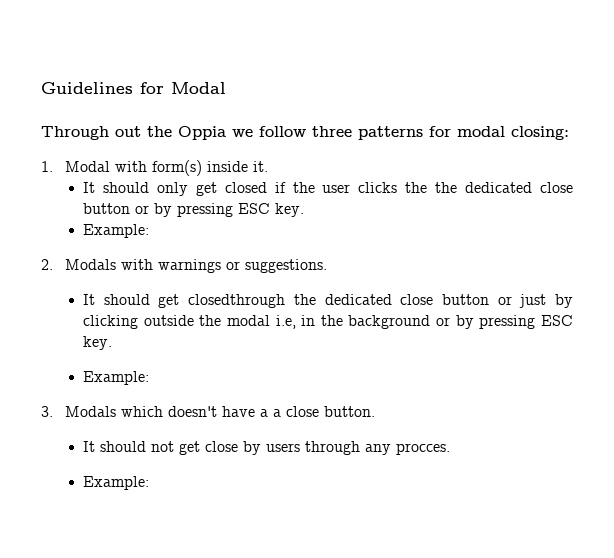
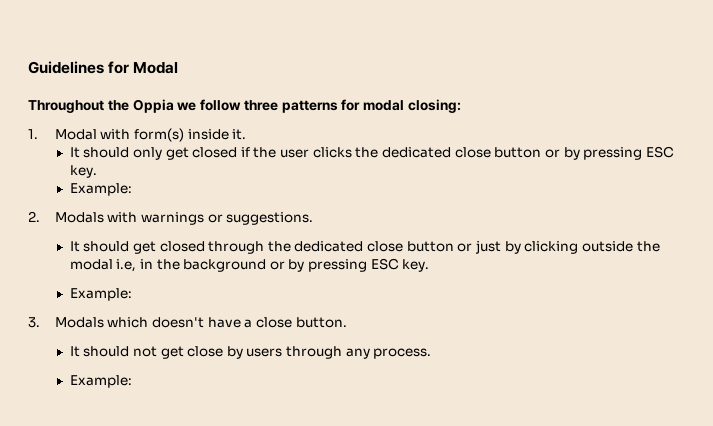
[41,126,141,140] Through out -> [28,100,104,113] Throughout
[435,182,458,193] the -> (379, 152) none
[188,294,286,308] closedthrough -> [159,241,265,254] closed through
[273,409,282,417] a -> (253, 323) none
[396,443,451,455] procces. -> [373,348,432,359] process.

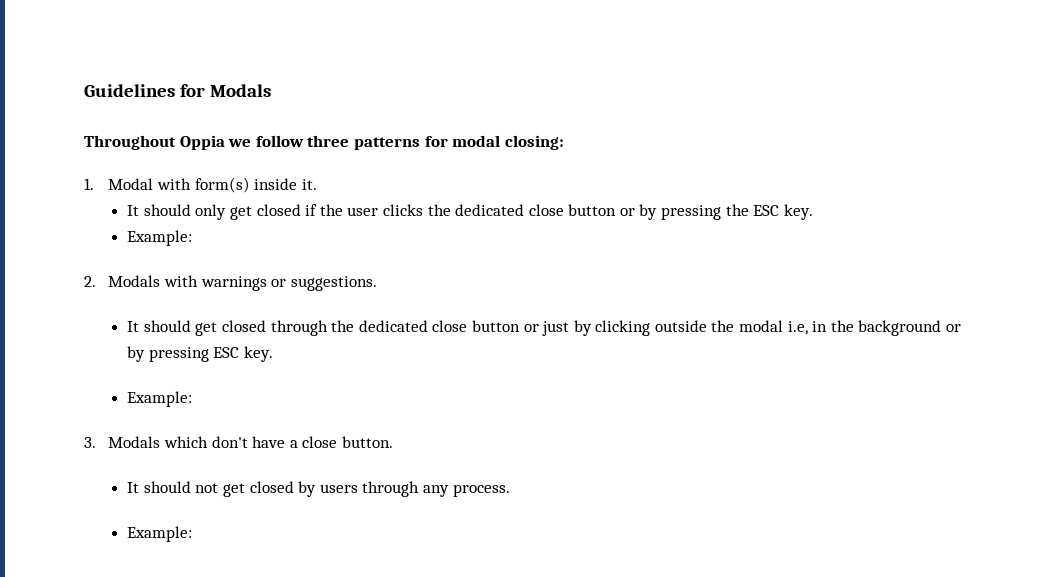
[133,62,179,74] Modal -> [210,84,272,97] Modals
[107,100,129,111] the -> (176, 142) none
(643, 153) none -> [725,204,749,216] the
[152,317,205,328] doesn't -> [211,436,248,448] don't
[187,346,224,357] close -> [249,481,294,493] closed

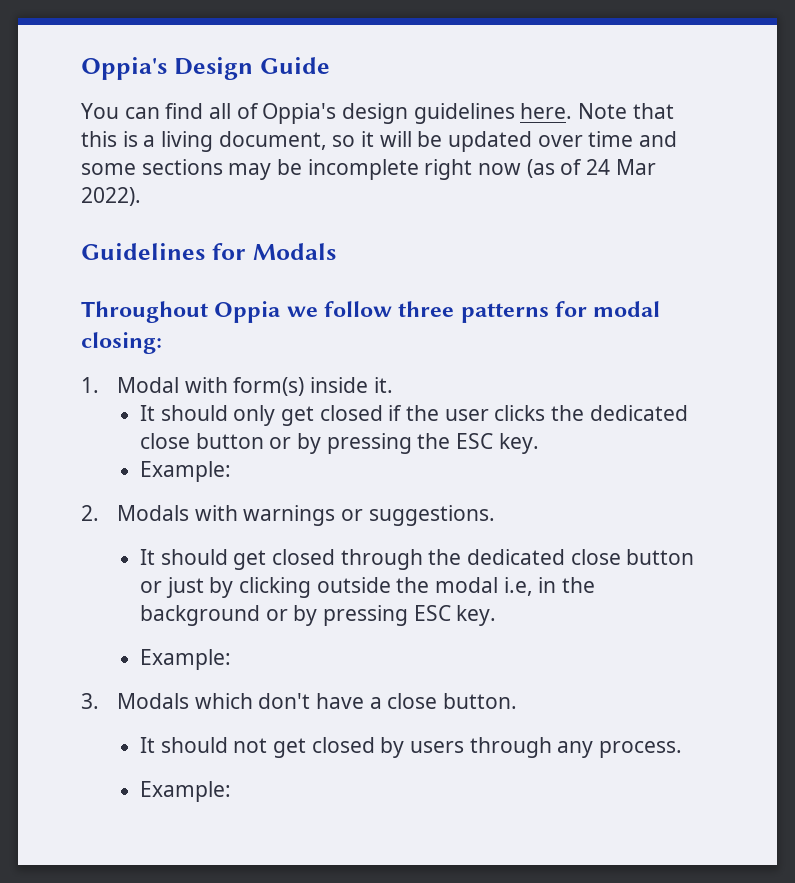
(84, 90) none -> [81,57,330,80] [81,103,674,124] [81,131,678,152] [81,159,656,180] [81,187,141,206] Oppia's Design Guide // You can find all of Oppia's design guidelines here. Note that this is a living document, so it will be updated over time and some sections may be incomplete right now (as of 24 Mar 2022). //

